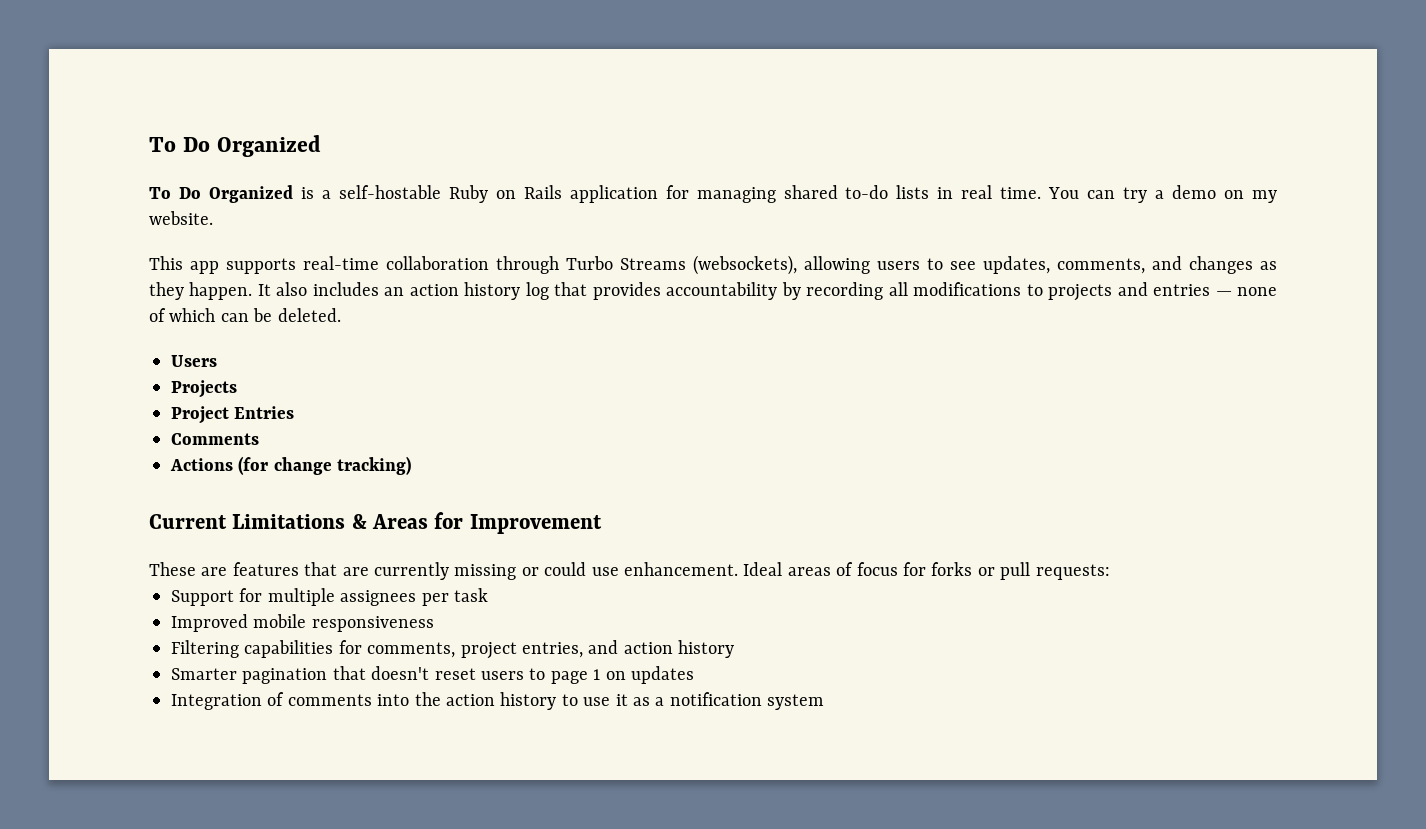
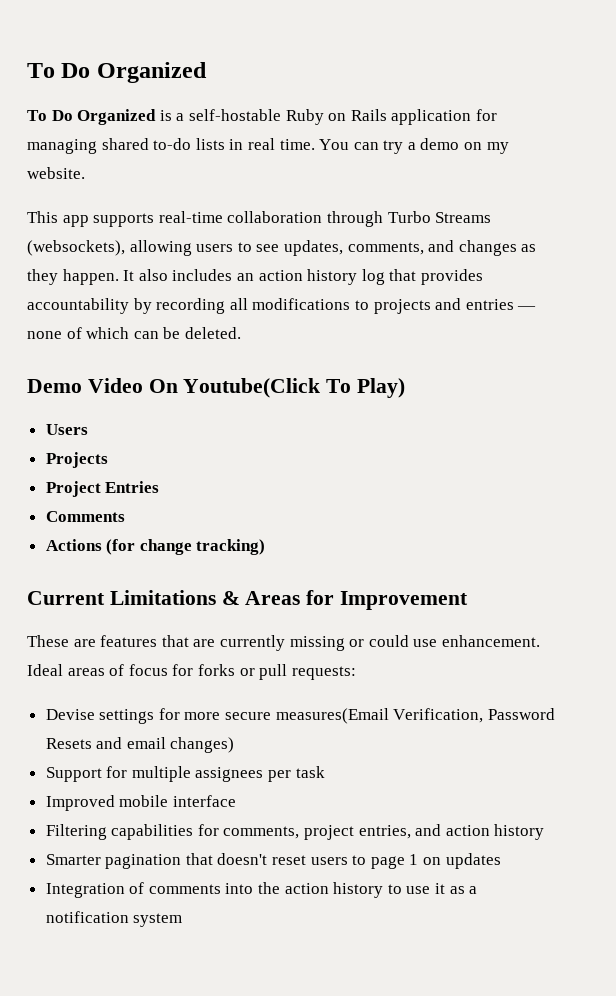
(341, 315) none -> [27,378,406,398] // Demo Video On Youtube(Click To Play)
(1110, 572) none -> [45,708,555,724] [45,737,235,753] // Devise settings for more secure measures(Email Verification, Password Resets and email changes)
[311,616,434,632] responsiveness -> [172,795,236,807] interface

